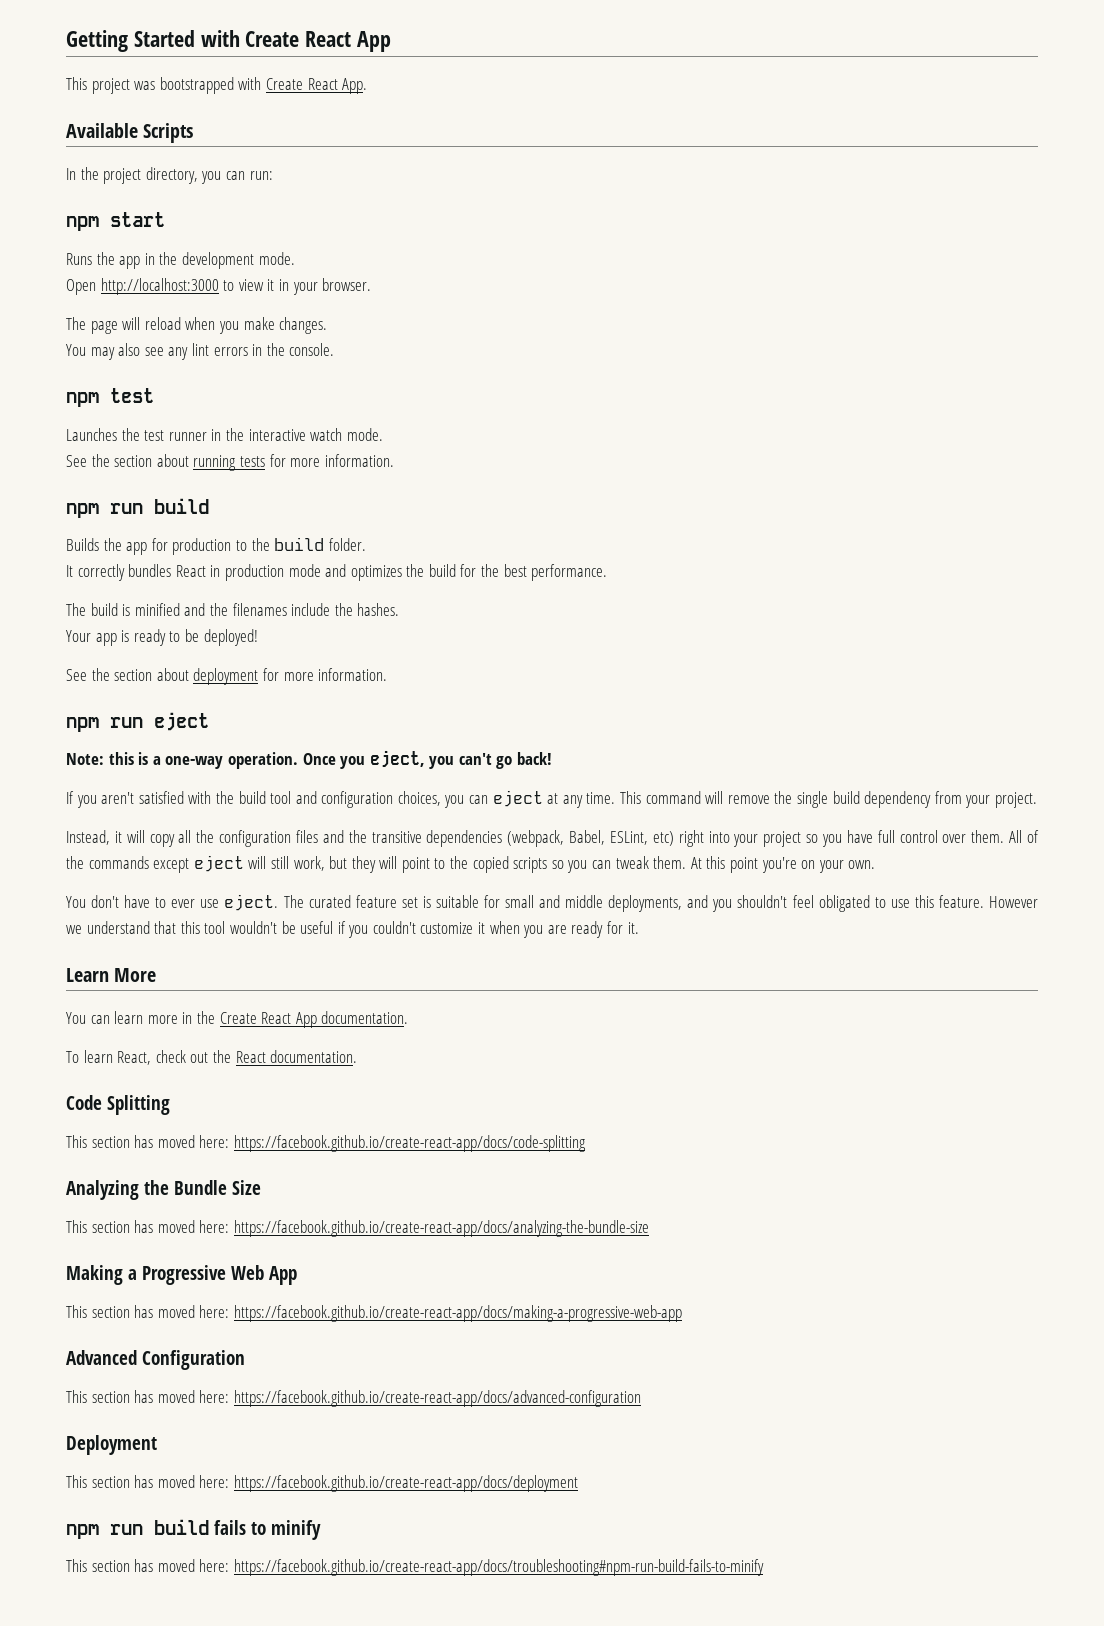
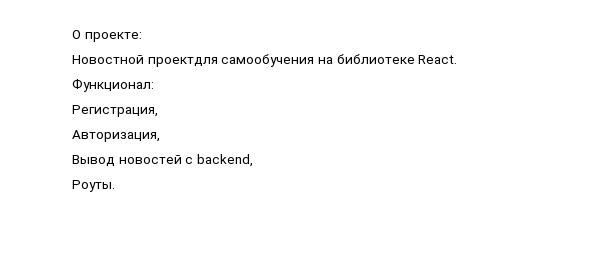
[66,30,392,52] [66,77,368,94] [66,123,194,143] [66,167,273,184] [66,212,165,231] [66,252,295,269] [66,278,372,295] [66,317,328,334] [66,343,335,360] [66,388,154,407] [66,428,383,441] [66,454,394,471] [66,498,209,518] [66,537,366,555] [66,564,608,581] [66,603,400,616] [66,629,258,646] [66,668,388,685] [66,712,209,732] [66,750,553,769] [66,790,1037,808] [66,830,1040,847] [66,855,876,873] [66,894,1039,912] [66,921,639,938] [66,968,157,982] [66,1011,409,1028] [66,1050,358,1065] [66,1095,170,1115] [66,1135,586,1152] [66,1180,261,1200] [66,1220,649,1237] [66,1265,297,1285] [66,1305,682,1322] [66,1350,245,1370] [66,1390,641,1407] [66,1435,157,1455] [66,1475,578,1492] [66,1519,321,1540] [66,1559,764,1576] Getting Started with Create React App // This project was bootstrapped with Create React App. // Available Scripts // In the project directory, you can run: // npm start // Runs the app in the development mode. // Open http://localhost:3000 to view it in your browser. // The page will reload when you make changes. // You may also see any lint errors in the console. // npm test // Launches the test runner in the interactive watch mode. // See the section about running tests for more information. // npm run build // Builds the app for production to the build folder. // It correctly bundles React in production mode and optimizes the build for the best performance. // The build is minified and the filenames include the hashes. // Your app is ready to be deployed! // See the section about deployment for more information. // npm run eject // Note: this is a one-way operation. Once you eject, you can't go back! // If you aren't satisfied with the build tool and configuration choices, you can eject at any time. This command will remove the single build dependency from your project. // Instead, it will copy all the configuration files and the transitive dependencies (webpack, Babel, ESLint, etc) right into your project so you have full control over them. All of the commands except eject will still work, but they will point to the copied scripts so you can tweak them. At this point you're on your own. // You don't have to ever use eject. The curated feature set is suitable for small and middle deployments, and you shouldn't feel obligated to use this feature. However we understand that this tool wouldn't be useful if you couldn't customize it when you are ready for it. // Learn More // You can learn more in the Create React App documentation. // To learn React, check out the React documentation. // Code Splitting // This section has moved here: https://facebook.github.io/create-react-app/docs/code-splitting // Analyzing the Bundle Size // This section has moved here: https://facebook.github.io/create-react-app/docs/analyzing-the-bundle-size // Making a Progressive Web App // This section has moved here: https://facebook.github.io/create-react-app/docs/making-a-progressive-web-app // Advanced Configuration // This section has moved here: https://facebook.github.io/create-react-app/docs/advanced-configuration // Deployment // This section has moved here: https://facebook.github.io/create-react-app/docs/deployment // npm run build fails to minify // This section has moved here: https://facebook.github.io/create-react-app/docs/troubleshooting#npm-run-build-fails-to-minify -> [72,30,142,42] [72,54,458,67] [72,79,154,92] [72,105,158,117] [72,130,160,142] [72,154,253,167] [72,180,115,192] О проекте: // Новостной проектдля самообучения на библиотеке React. // Функционал: // Регистрация, // Авторизация, // Вывод новостей с backend, // Роуты.

